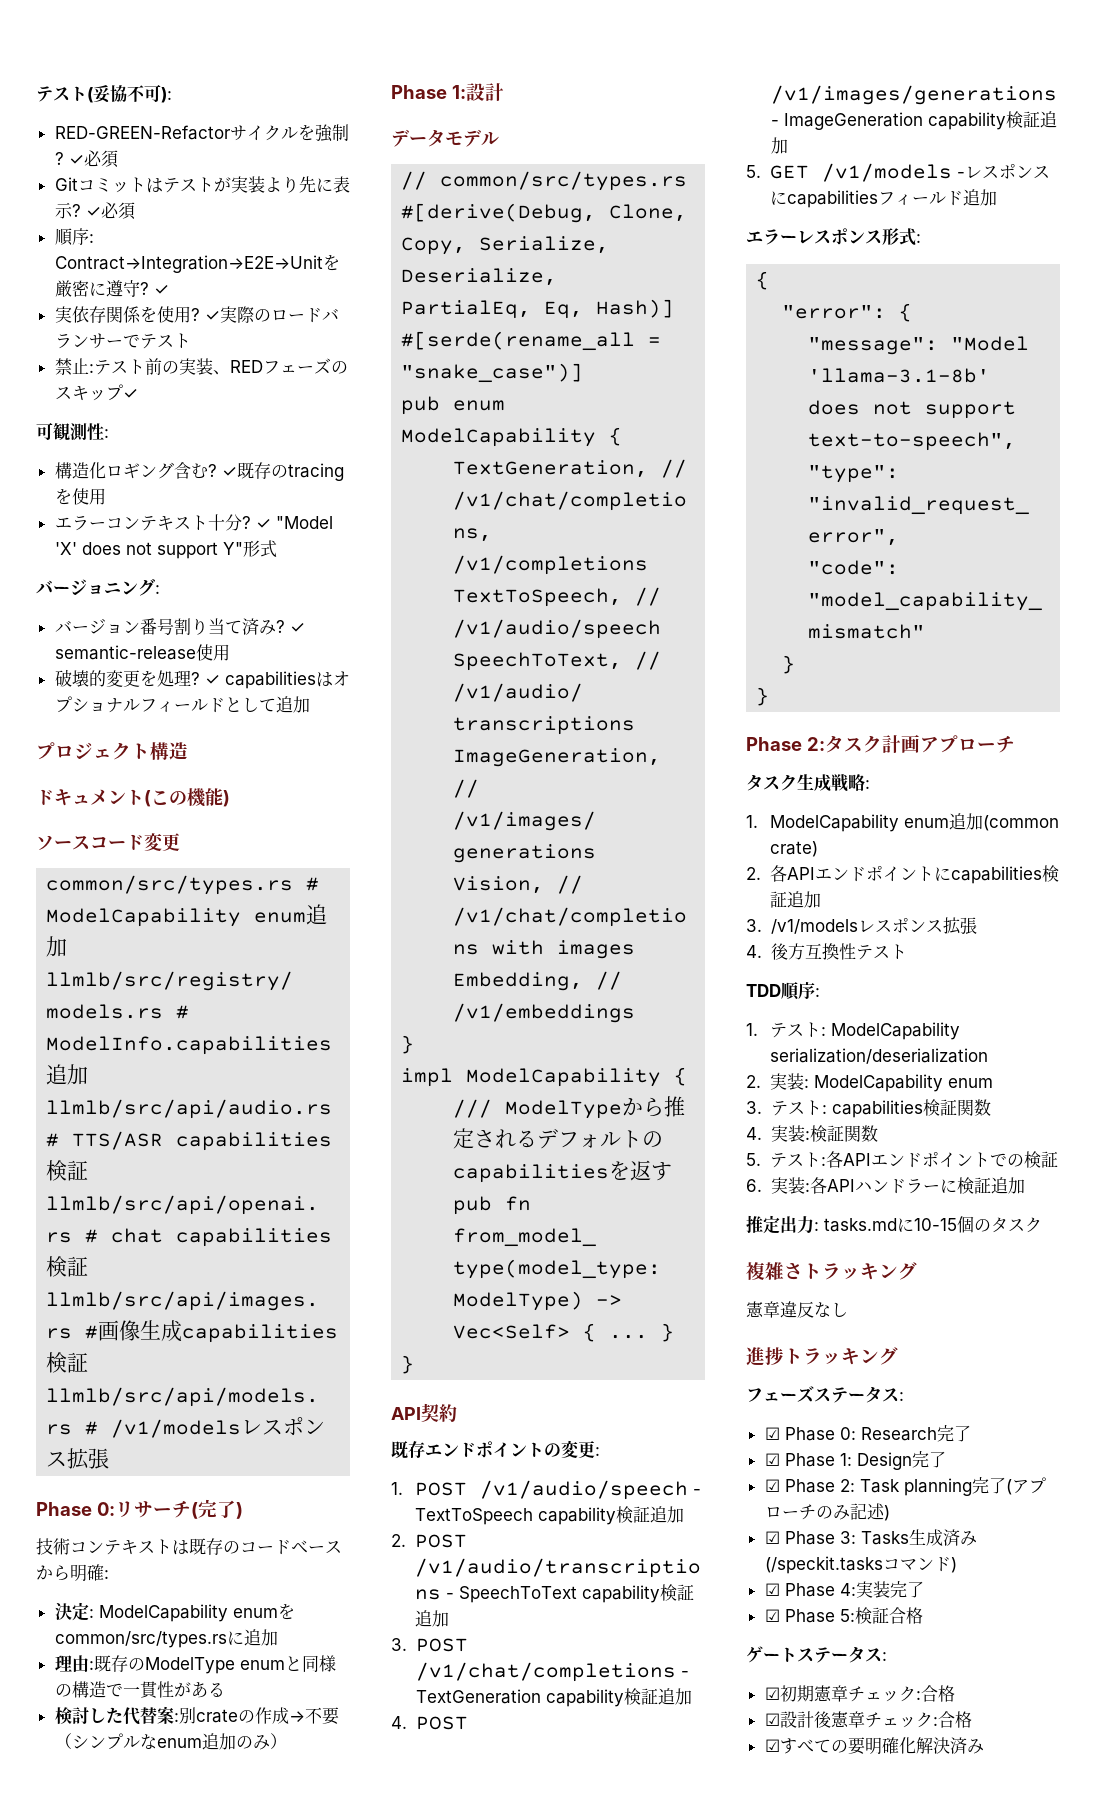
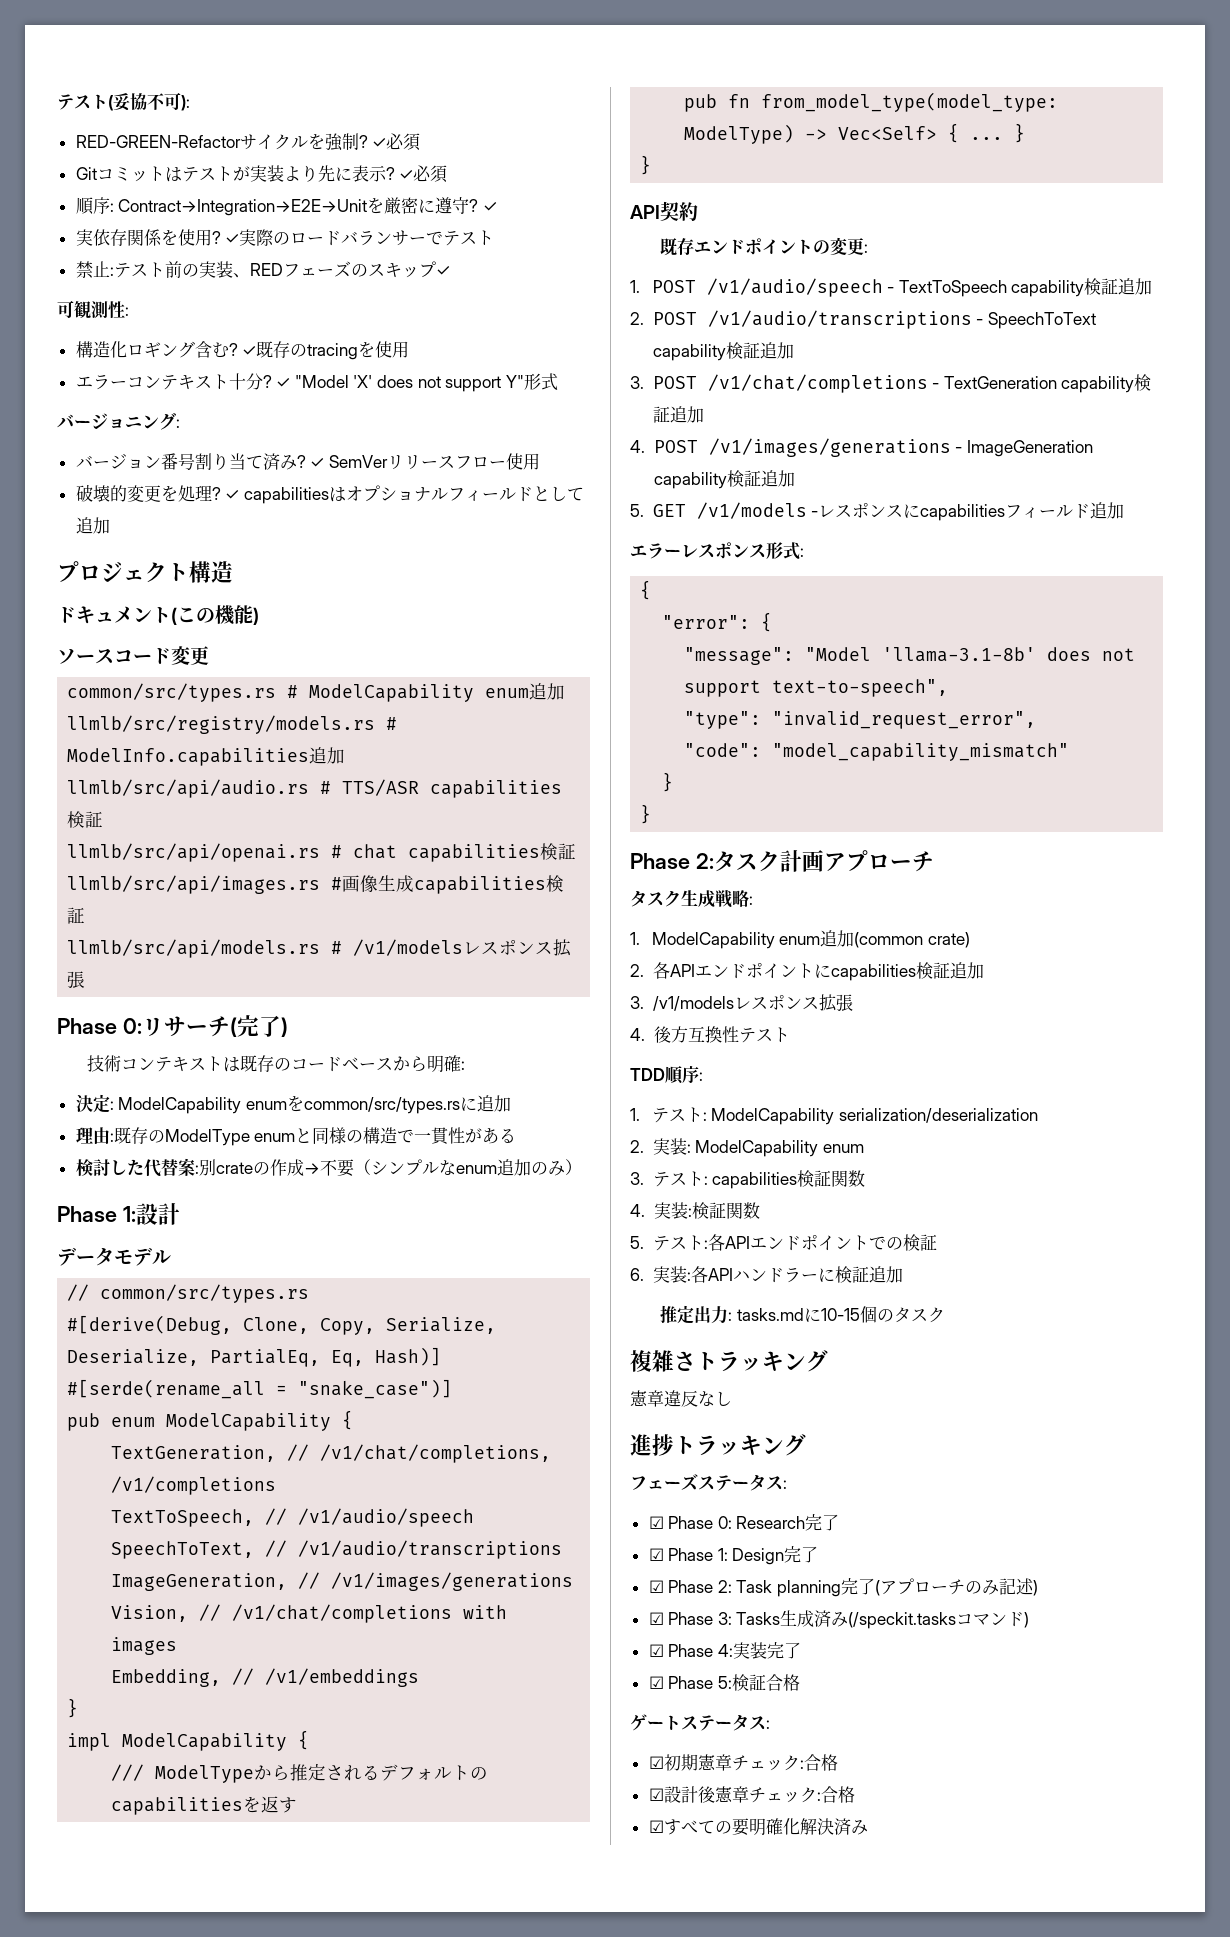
[54,645,196,660] semantic-release -> [328,455,506,469] SemVerリリースフロー

